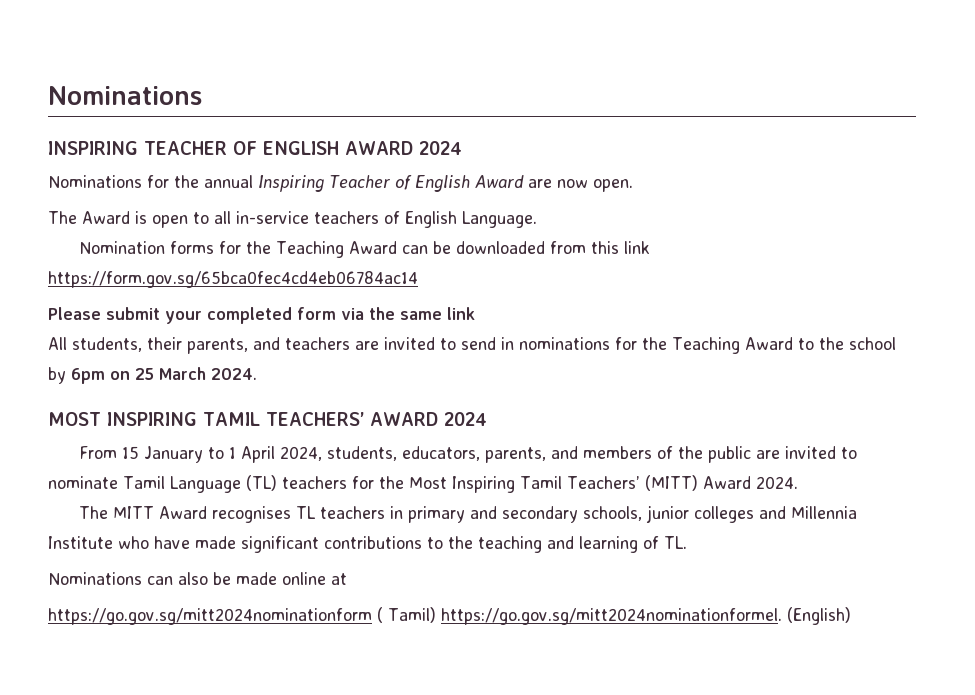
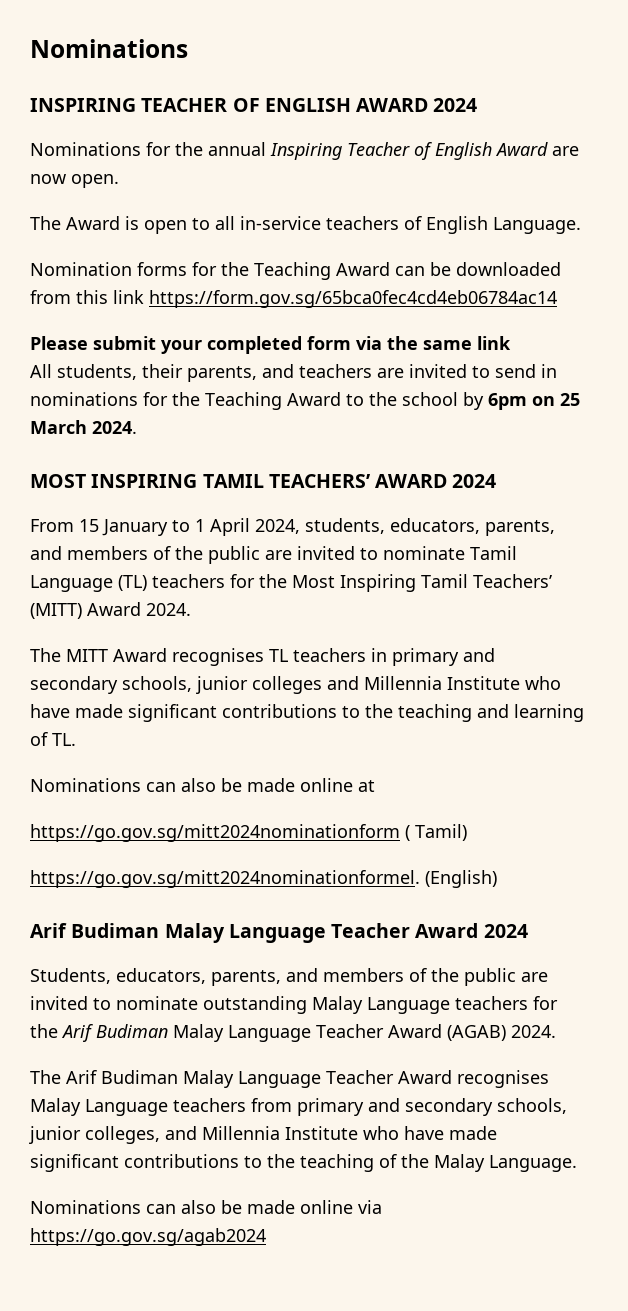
(436, 615) none -> (467, 832) //
(851, 616) none -> [30,923,528,943] [30,968,548,986] [30,996,558,1014] [30,1024,556,1042] [30,1070,549,1088] [30,1098,567,1116] [29,1126,497,1144] [30,1154,577,1172] [30,1200,382,1214] [30,1228,266,1246] // Arif Budiman Malay Language Teacher Award 2024 // Students, educators, parents, and members of the public are invited to nominate outstanding Malay Language teachers for the Arif Budiman Malay Language Teacher Award (AGAB) 2024. // The Arif Budiman Malay Language Teacher Award recognises Malay Language teachers from primary and secondary schools, junior colleges, and Millennia Institute who have made significant contributions to the teaching of the Malay Language. // Nominations can also be made online via https://go.gov.sg/agab2024

